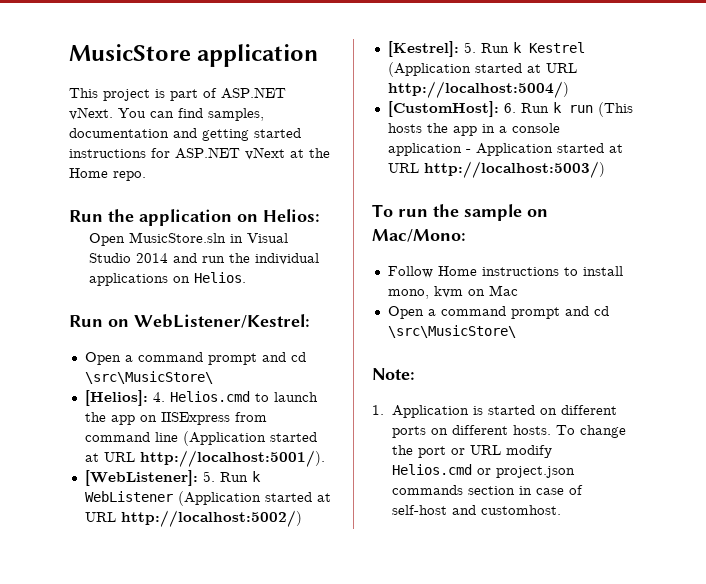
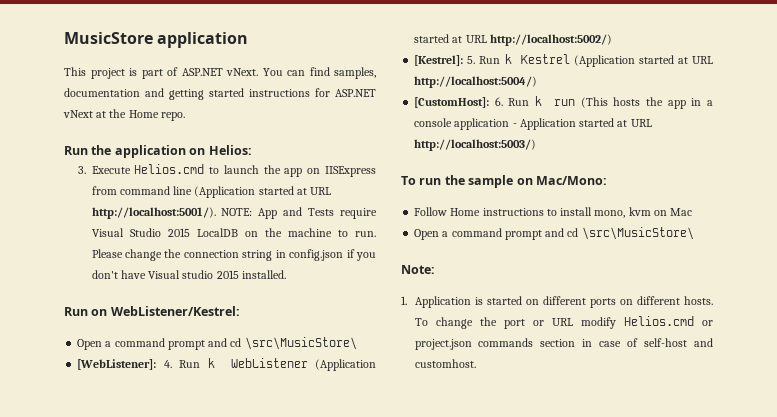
[89,232,289,246] [89,253,320,265] [89,272,247,286] [69,314,310,328] [84,352,306,365] [84,371,213,384] [84,390,165,406] Open MusicStore.sln in Visual Studio 2014 and run the individual applications on Helios. // Run on WebListener/Kestrel: // Open a command prompt and cd \src\MusicStore\ // [Helios]: 4. -> [77,166,131,174] 3. Execute
(325, 458) none -> [221,207,377,219] [91,228,376,237] [91,249,376,261] [91,270,286,279] [64,306,240,316] [77,337,357,350] NOTE: App and Tests require Visual Studio 2015 LocalDB on the machine to run. Please change the connection string in config.json if you don't have Visual studio 2015 installed. // Run on WebListener/Kestrel: // Open a command prompt and cd \src\MusicStore\
[202,471,215,482] 5. -> [163,360,172,368] 4.

